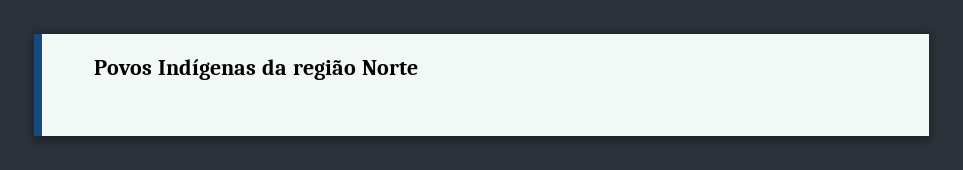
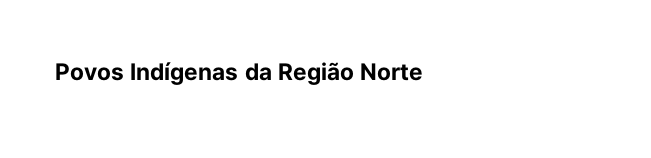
[292,60,356,80] região -> [278,62,355,85] Região

